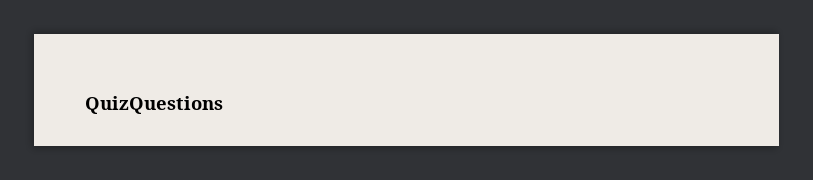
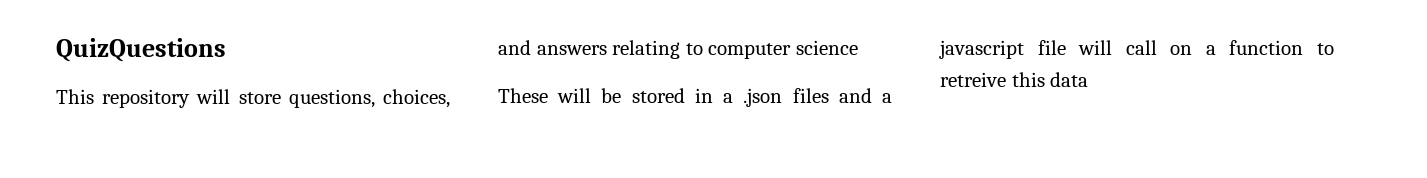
(223, 105) none -> [56,89,451,108] [498,40,858,59] [498,88,892,107] [939,40,1334,59] [940,72,1089,87] // This repository will store questions, choices, and answers relating to computer science // These will be stored in a .json files and a javascript file will call on a function to retreive this data

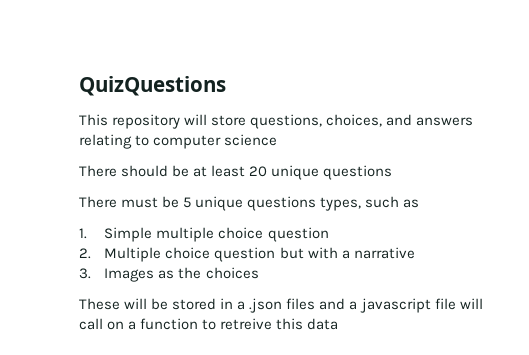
(858, 47) none -> [79,165,393,180] [79,196,420,211] [79,227,329,242] [79,247,415,262] [79,267,259,282] // There should be at least 20 unique questions // There must be 5 unique questions types, such as // 1. Simple multiple choice question // 2. Multiple choice question but with a narrative // 3. Images as the choices

